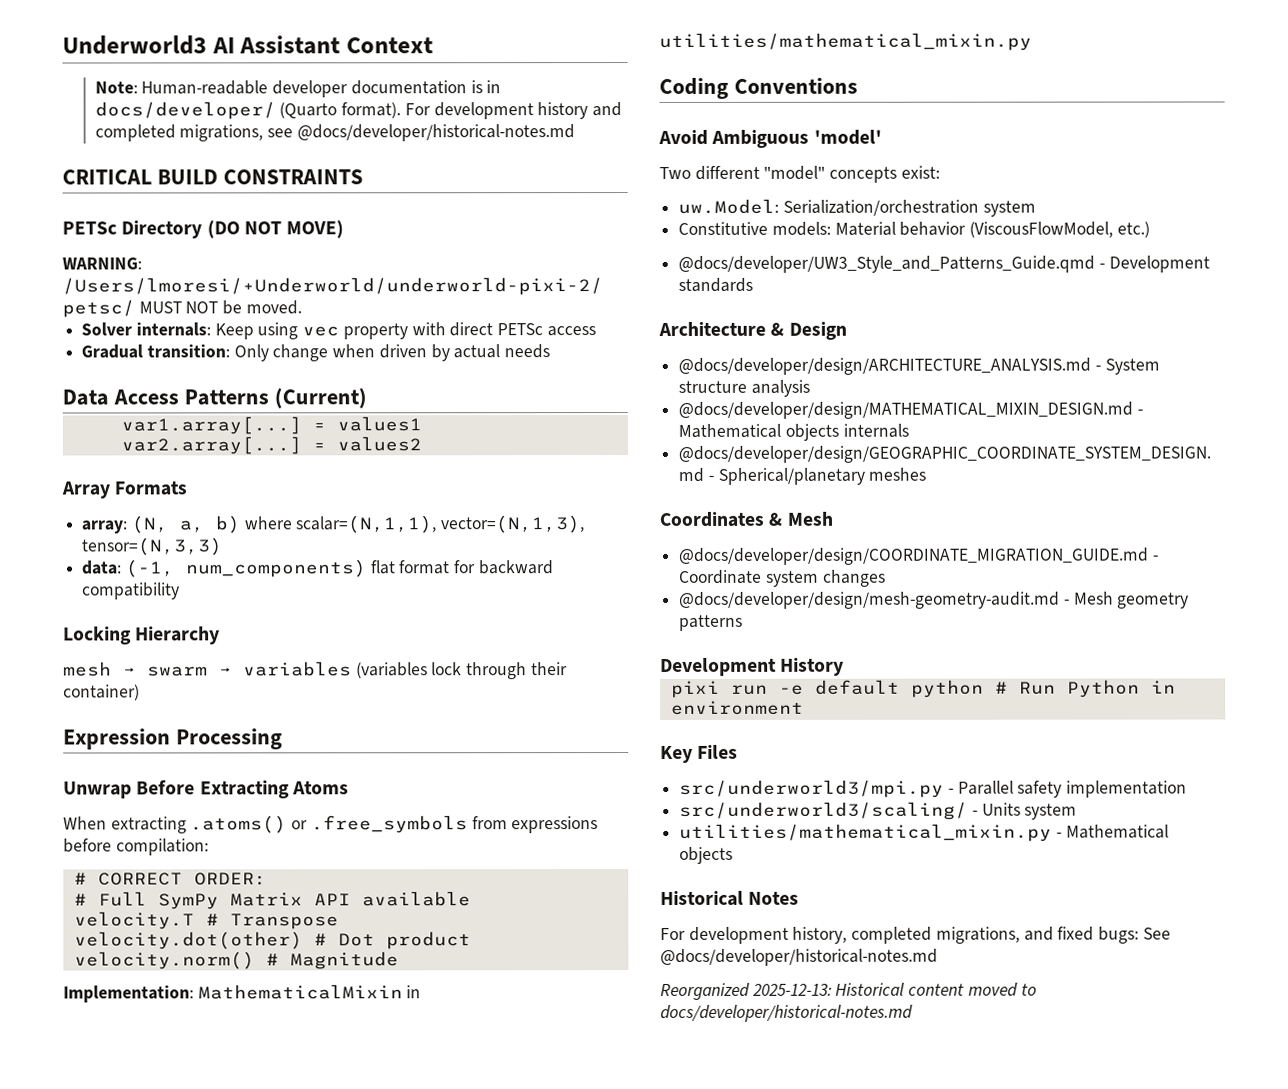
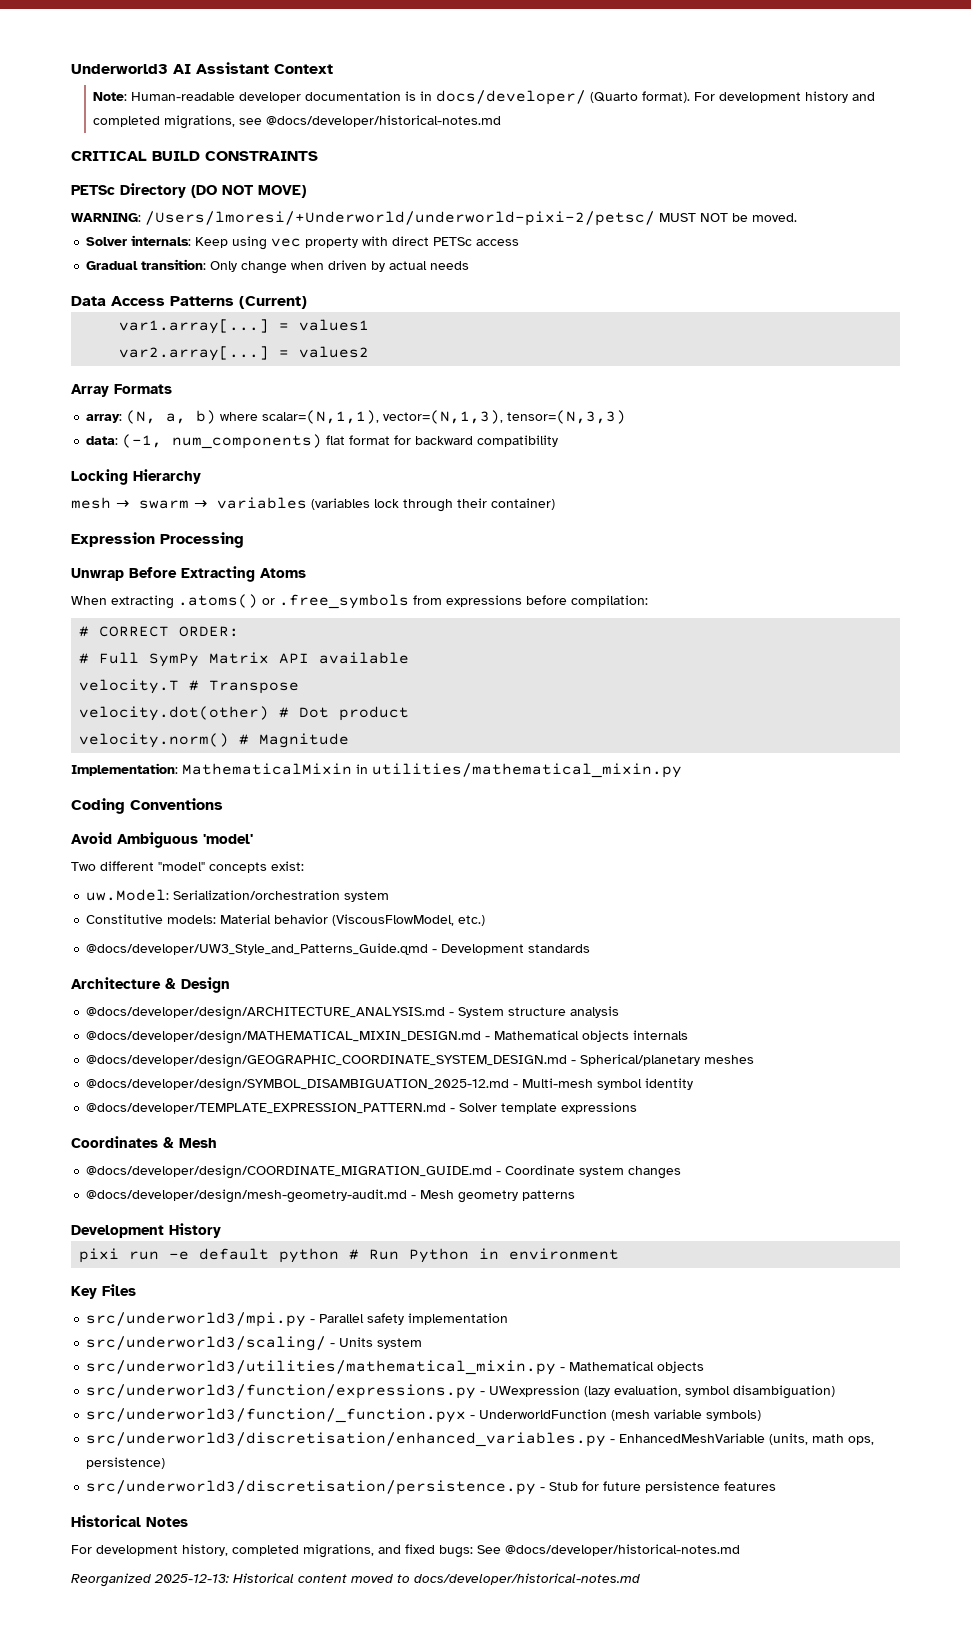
(927, 474) none -> [86,1078,694,1092] [86,1102,638,1114] // @docs/developer/design/SYMBOL_DISAMBIGUATION_2025-12.md - Multi-mesh symbol identity // @docs/developer/TEMPLATE_EXPRESSION_PATTERN.md - Solver template expressions
[679,823,1169,842] [679,846,734,864] utilities/mathematical_mixin.py - Mathematical objects -> [86,1360,705,1375] [86,1384,836,1399] [86,1408,762,1423] [86,1432,875,1447] [86,1457,166,1469] [86,1480,777,1495] src/underworld3/utilities/mathematical_mixin.py - Mathematical objects // src/underworld3/function/expressions.py - UWexpression (lazy evaluation, symbol disambiguation) // src/underworld3/function/_function.pyx - UnderworldFunction (mesh variable symbols) // src/underworld3/discretisation/enhanced_variables.py - EnhancedMeshVariable (units, math ops, persistence) // src/underworld3/discretisation/persistence.py - Stub for future persistence features

